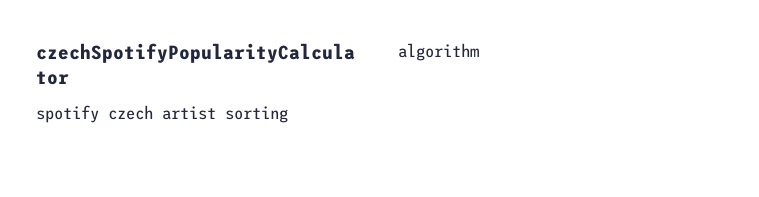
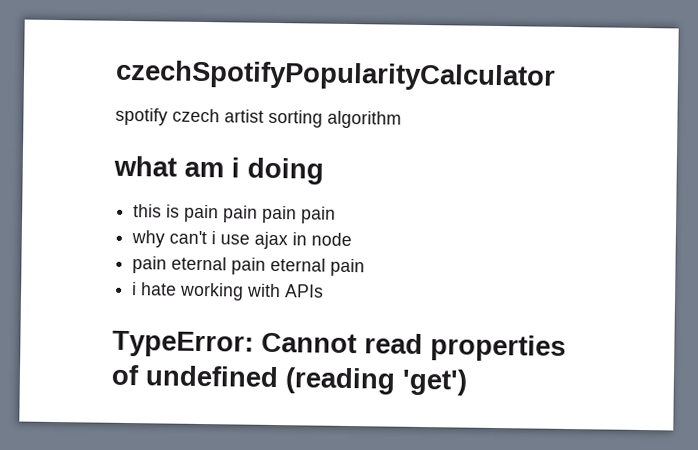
(479, 52) none -> [113,155,324,185] [133,204,337,224] [131,230,353,250] [132,256,366,277] [132,282,325,301] [112,330,566,362] [111,364,468,396] // what am i doing // this is pain pain pain pain // why can't i use ajax in node // pain eternal pain eternal pain // i hate working with APIs // TypeError: Cannot read properties of undefined (reading 'get')

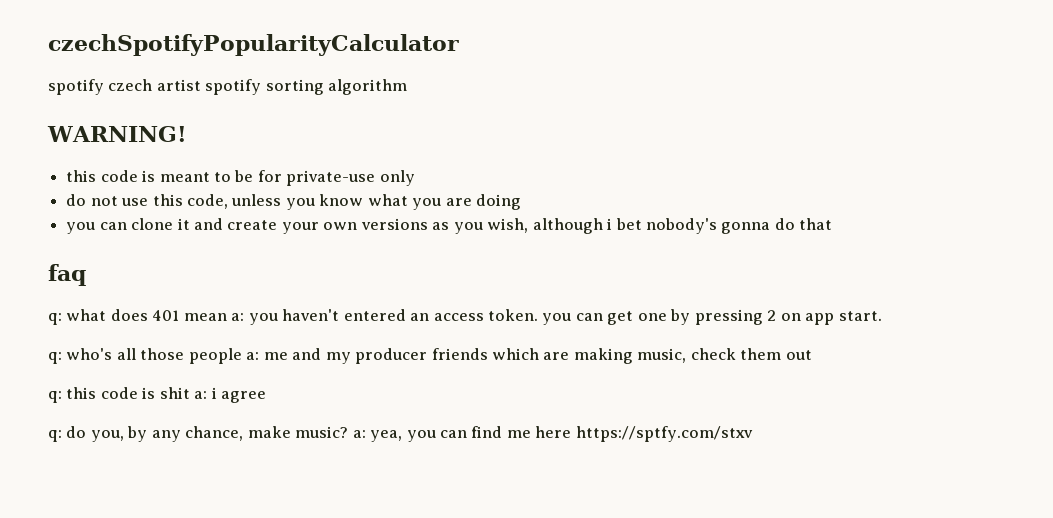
(264, 116) none -> [205,79,262,95] spotify
[113,155,324,185] [133,204,337,224] [131,230,353,250] [132,256,366,277] [132,282,325,301] [112,330,566,362] [111,364,468,396] what am i doing // this is pain pain pain pain // why can't i use ajax in node // pain eternal pain eternal pain // i hate working with APIs // TypeError: Cannot read properties of undefined (reading 'get') -> [47,126,187,142] [66,170,415,186] [66,194,522,210] [66,218,833,234] [48,264,86,286] [48,309,882,325] [48,348,812,364] [48,387,267,403] [48,426,753,442] WARNING! // this code is meant to be for private-use only // do not use this code, unless you know what you are doing // you can clone it and create your own versions as you wish, although i bet nobody's gonna do that // faq // q: what does 401 mean a: you haven't entered an access token. you can get one by pressing 2 on app start. // q: who's all those people a: me and my producer friends which are making music, check them out // q: this code is shit a: i agree // q: do you, by any chance, make music? a: yea, you can find me here https://sptfy.com/stxv

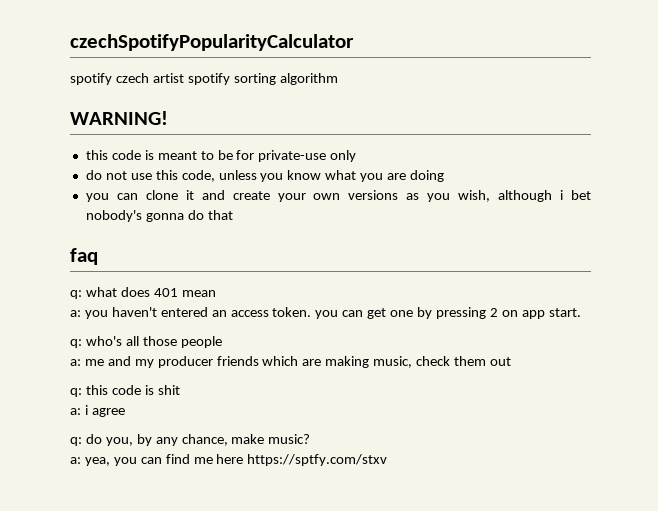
(227, 317) none -> (216, 293) //
(242, 356) none -> (222, 342) //
(190, 393) none -> (180, 390) //
(349, 432) none -> (311, 439) //

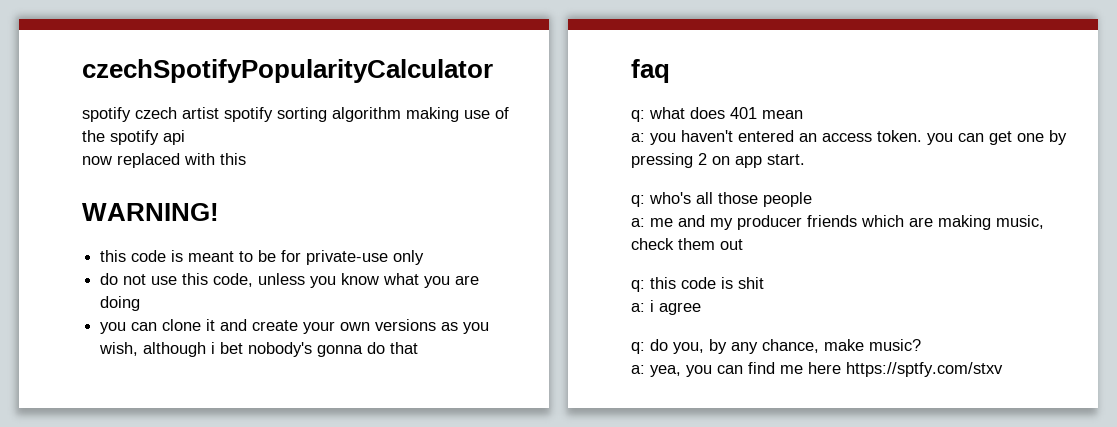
(338, 79) none -> [406,107,509,122] [82,130,185,145] [82,153,246,168] making use of the spotify api // now replaced with this

